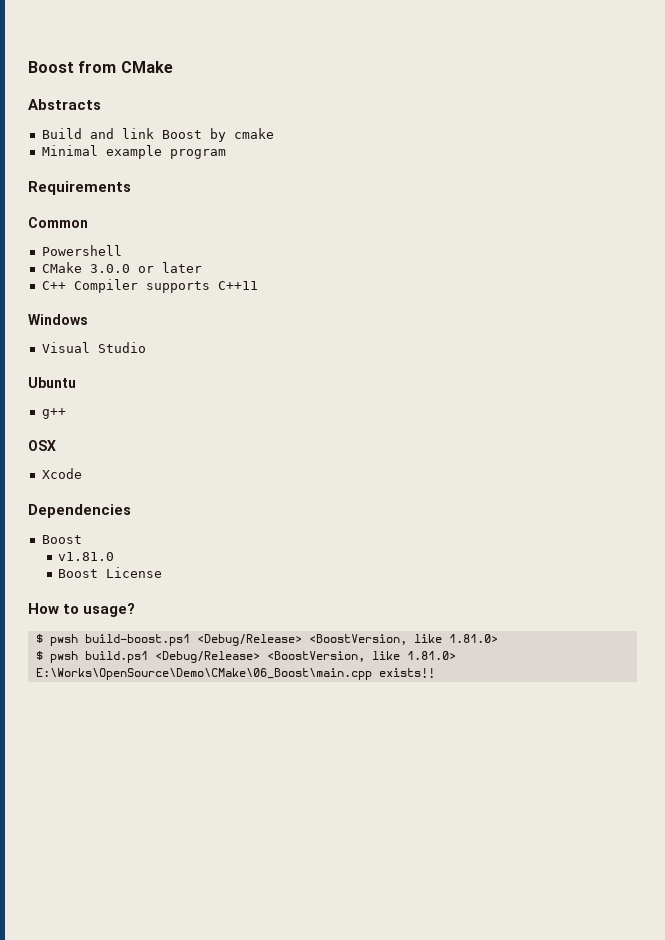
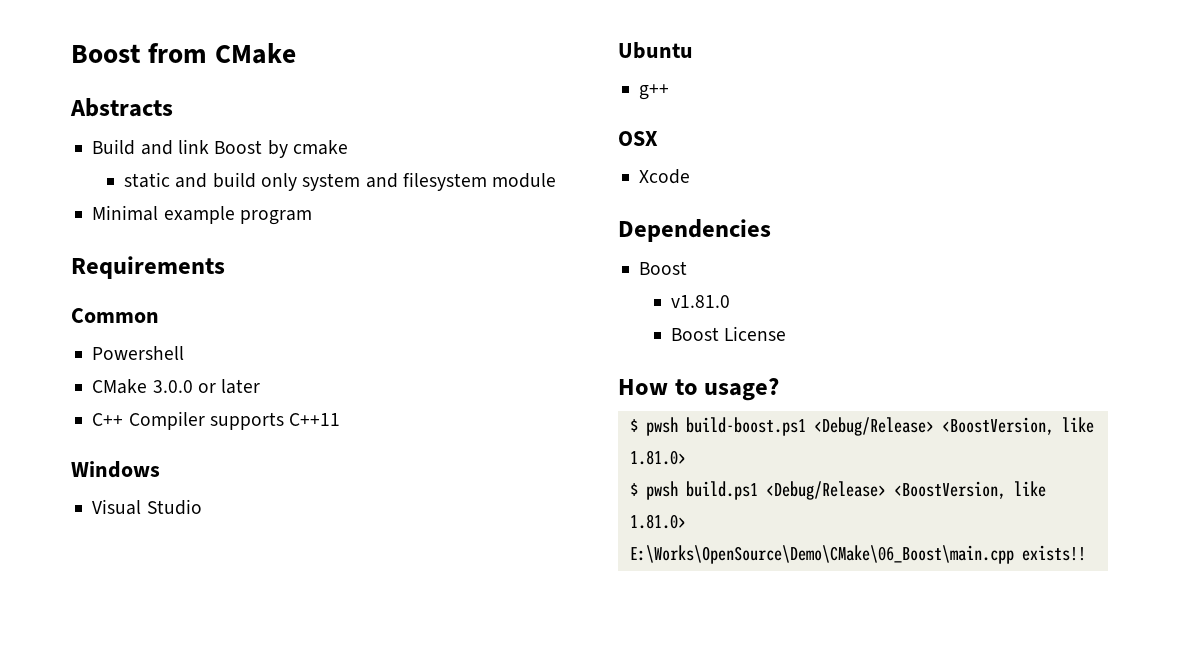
(274, 133) none -> [124,172,557,191] // static and build only system and filesystem module

